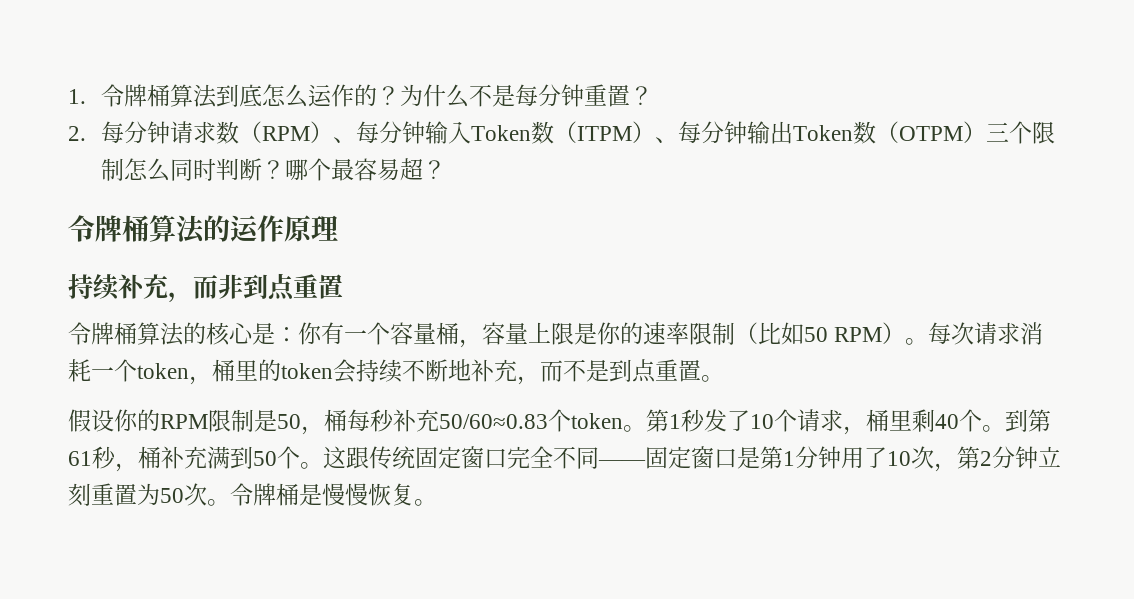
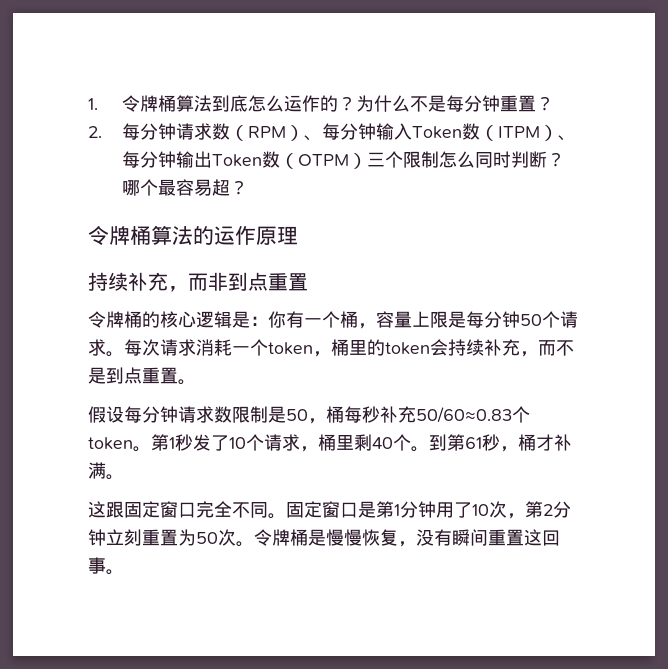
[137,322,254,346] 算法的核心 -> [142,311,232,328] 的核心逻辑
[390,322,436,345] 容量 -> (340, 319) none
[597,322,906,345] 你的速率限制（比如50 RPM） -> [466,311,578,328] [88,339,106,356] 每分钟50个请求
[402,359,471,382] 不断地 -> (484, 347) none
[114,409,208,432] 你的RPM -> [124,406,232,423] 每分钟请求数
[161,446,415,469] 补充满到50个。这跟传统 -> [536,434,572,451] [88,462,124,480] [88,501,124,518] 才补满。 // 这跟
[598,460,646,466] —— -> [268,513,286,519] 。
(414, 494) none -> [398,529,560,547] [88,557,106,574] ，没有瞬间重置这回事

